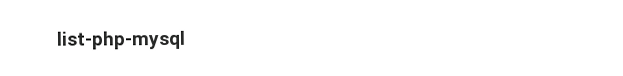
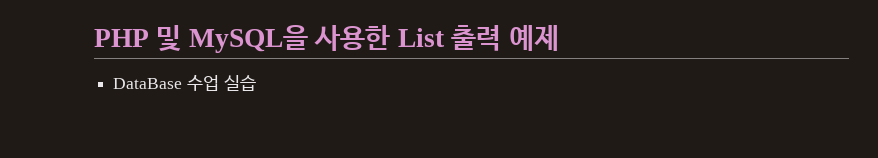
[56,30,186,50] list-php-mysql -> [94,25,559,53] [113,75,256,91] PHP 및 MySQL을 사용한 List 출력 예제 // DataBase 수업 실습

